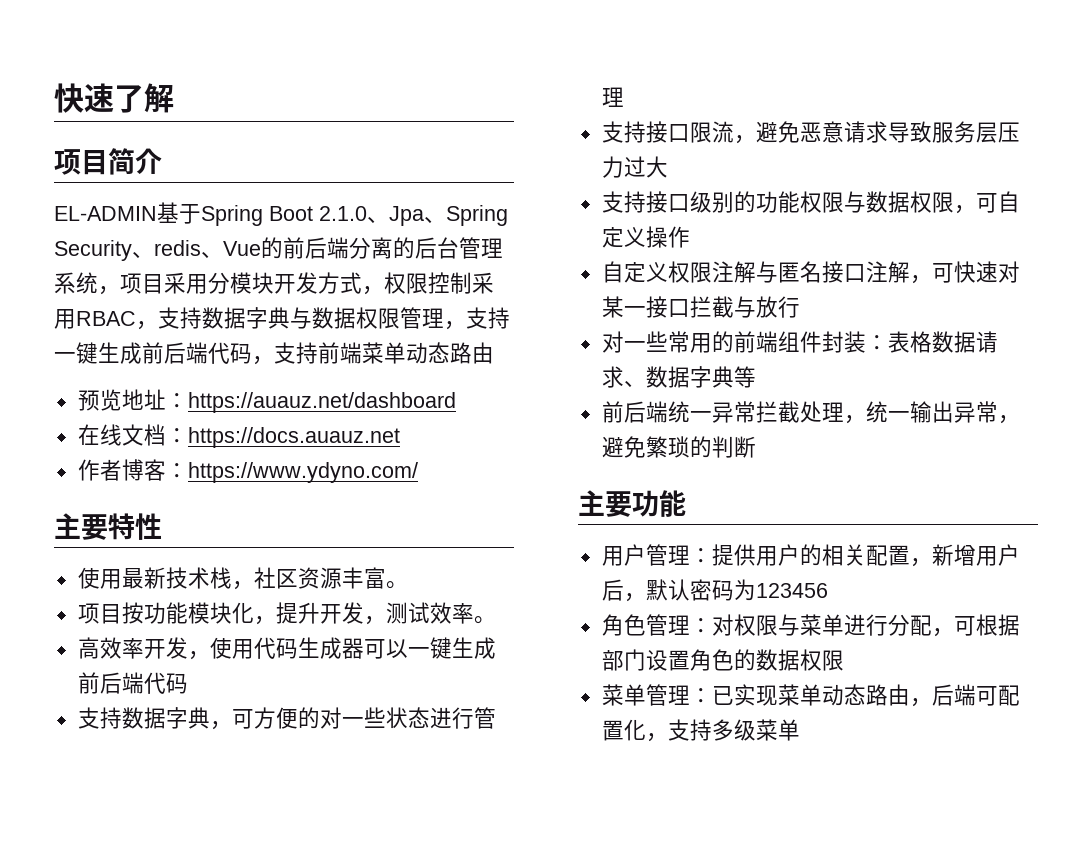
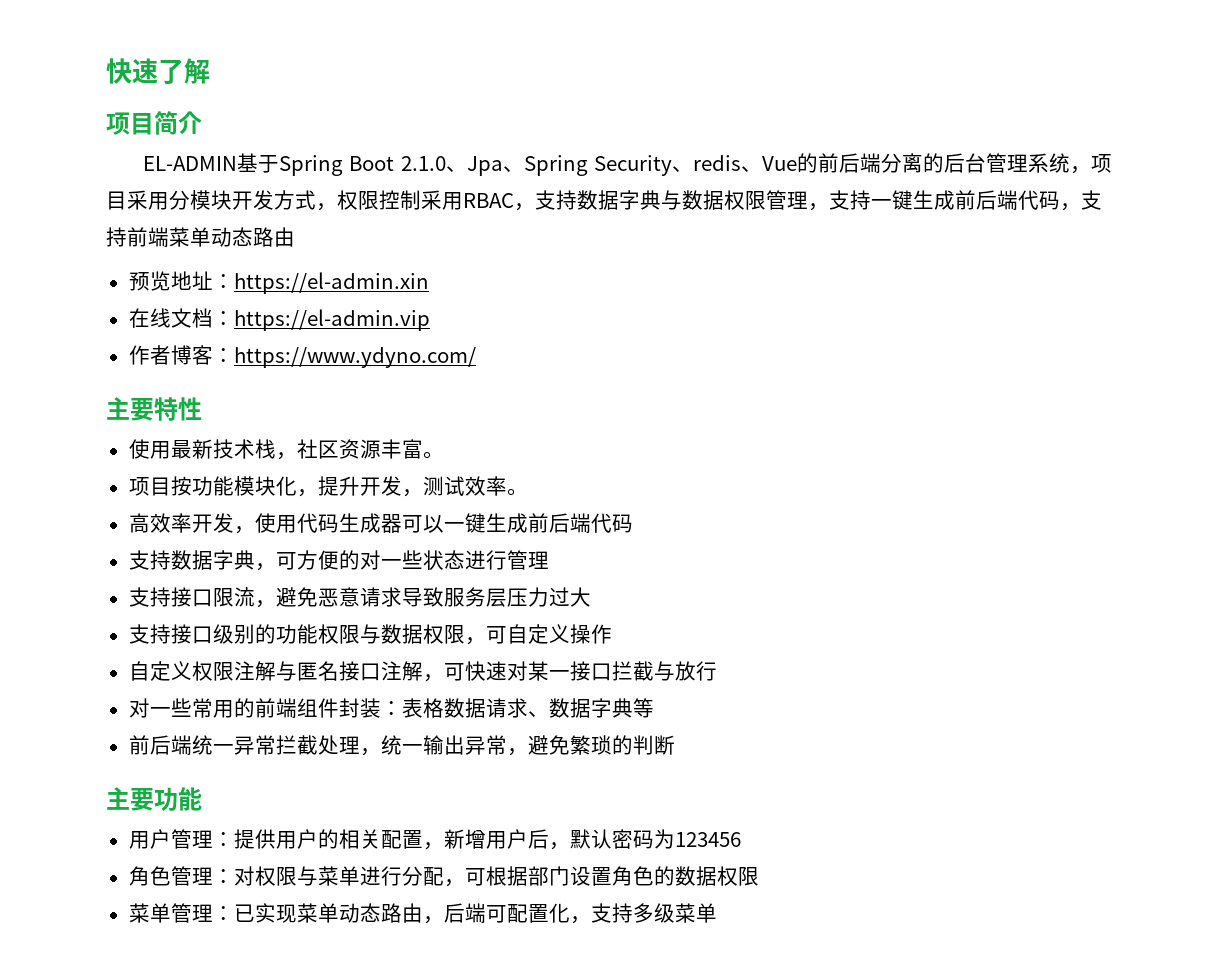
[187,392,456,413] https://auauz.net/dashboard -> [233,272,429,294] https://el-admin.xin
[187,427,400,448] https://docs.auauz.net -> [233,309,430,331] https://el-admin.vip

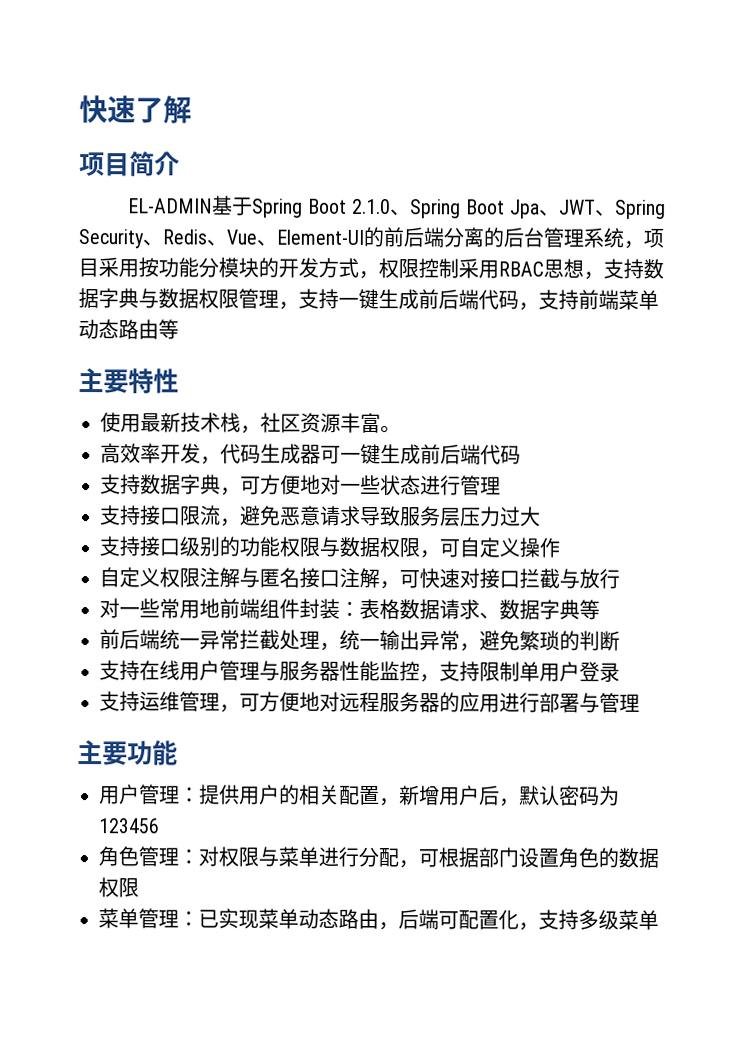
[466,155,797,176] Jpa、Spring Security、redis、Vue -> [409,199,666,219] [78,229,364,249] Spring Boot Jpa、JWT、Spring Security、Redis、Vue、Element-UI
[169,190,232,210] 分模块 -> [138,257,279,278] 按功能分模块的
(514, 200) none -> [543,258,584,278] 思想
[128,271,429,294] [128,308,430,331] [128,345,476,368] // 预览地址：https://el-admin.xin // 在线文档：https://el-admin.vip // 作者博客：https://www.ydyno.com/ -> [158,319,179,340] 等
[128,476,528,497] // 项目按功能模块化，提升开发，测试效率。 -> (401, 429) none
[254,513,297,533] 使用 -> (221, 460) none
[422,515,444,533] 以 -> (341, 454) none
[338,550,360,570] 的 -> [300,474,321,494] 地
[527,661,570,681] 某一 -> (480, 578) none
[233,698,255,718] 的 -> [199,598,220,618] 地
(675, 745) none -> [99,660,620,683] [99,691,640,713] // 支持在线用户管理与服务器性能监控，支持限制单用户登录 // 支持运维管理，可方便地对远程服务器的应用进行部署与管理

